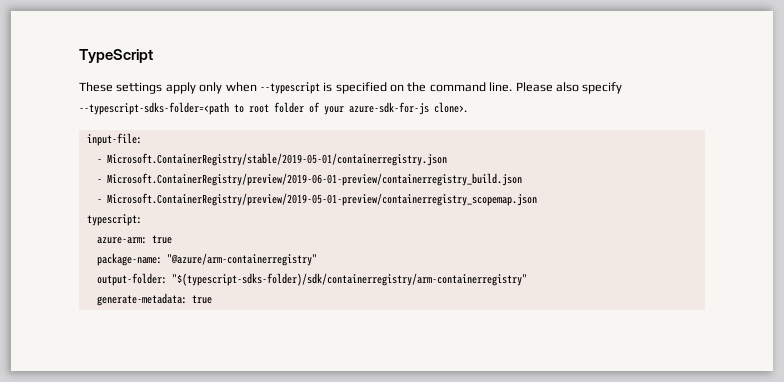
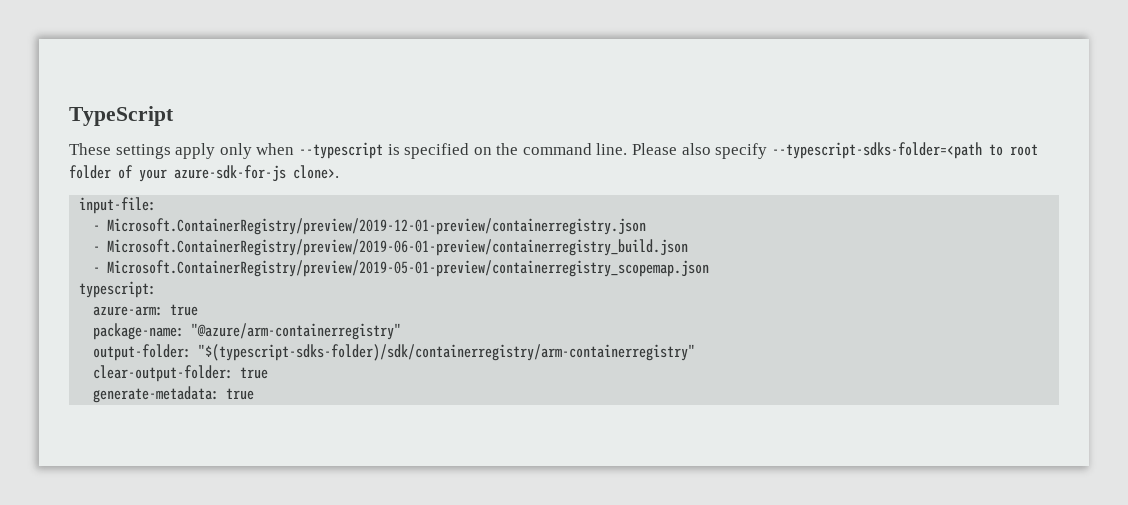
[106,153,447,166] Microsoft.ContainerRegistry/stable/2019-05-01/containerregistry.json -> [107,218,647,235] Microsoft.ContainerRegistry/preview/2019-12-01-preview/containerregistry.json
(527, 279) none -> [93,365,269,382] // clear-output-folder: true

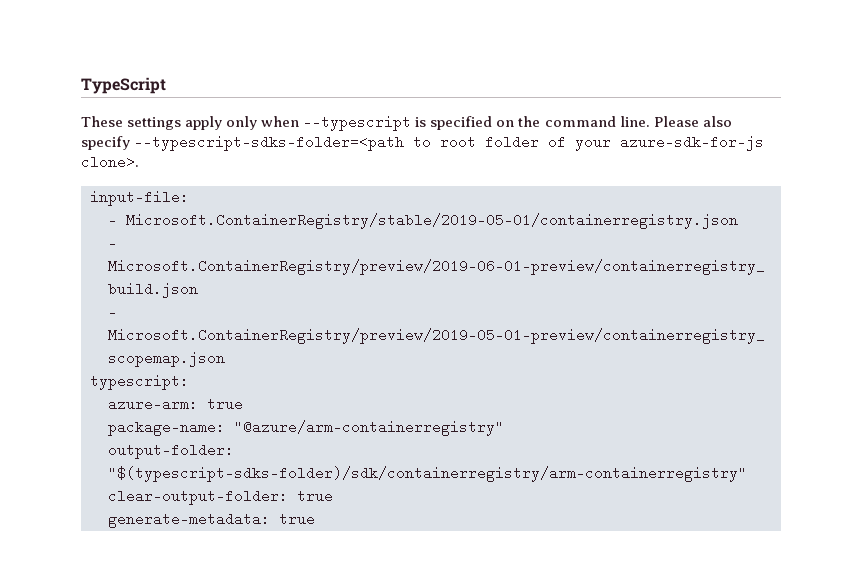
[107,218,647,235] Microsoft.ContainerRegistry/preview/2019-12-01-preview/containerregistry.json -> [126,213,738,229] Microsoft.ContainerRegistry/stable/2019-05-01/containerregistry.json

